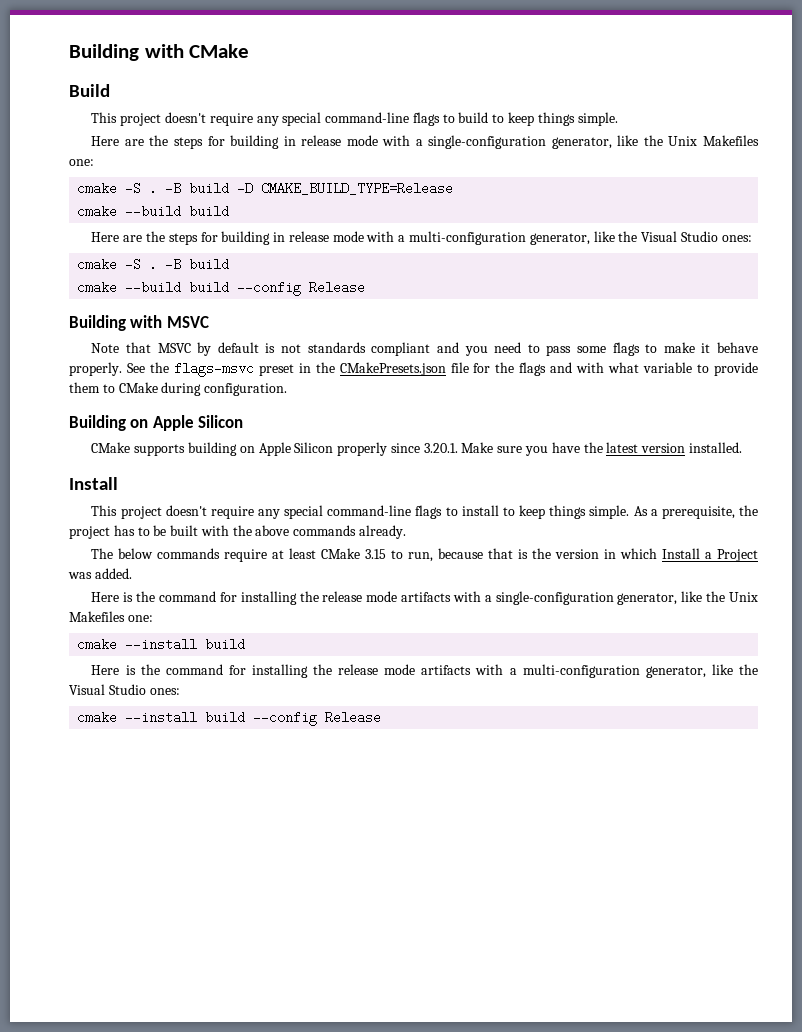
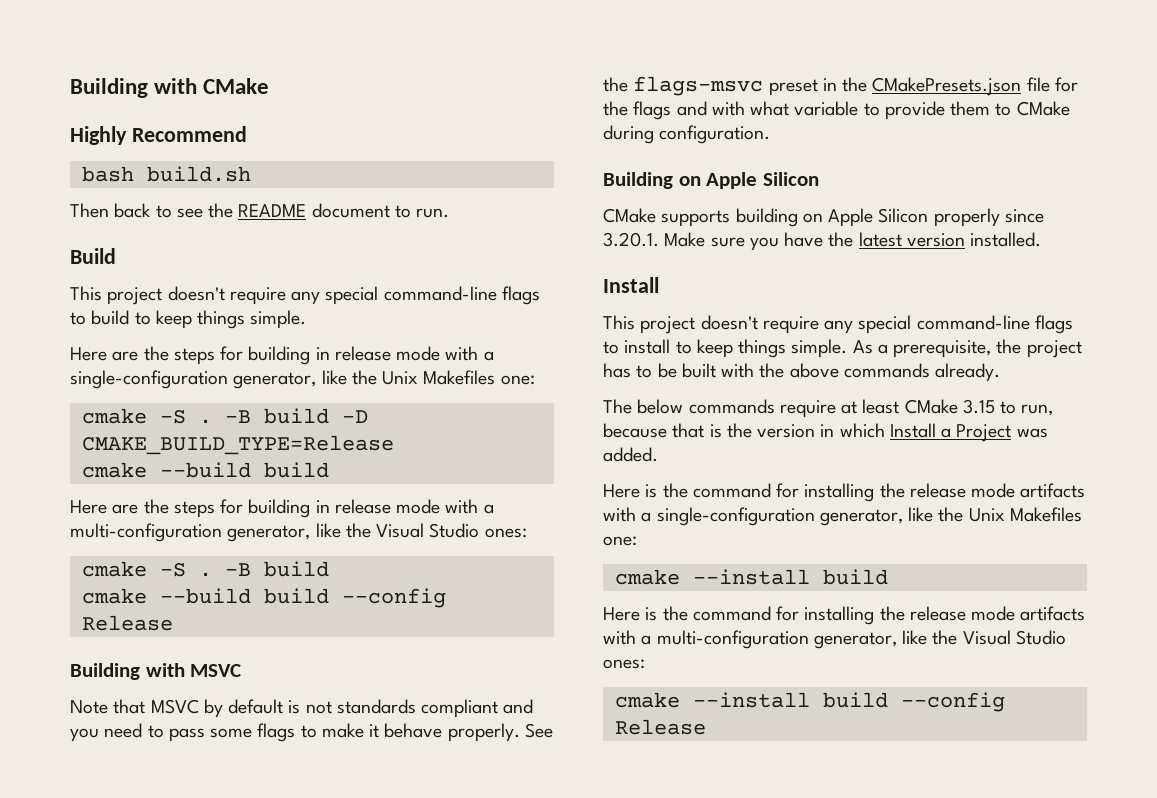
(250, 51) none -> [70,126,247,145] [81,166,251,182] [70,203,450,218] // Highly Recommend // bash build.sh // Then back to see the README document to run.

